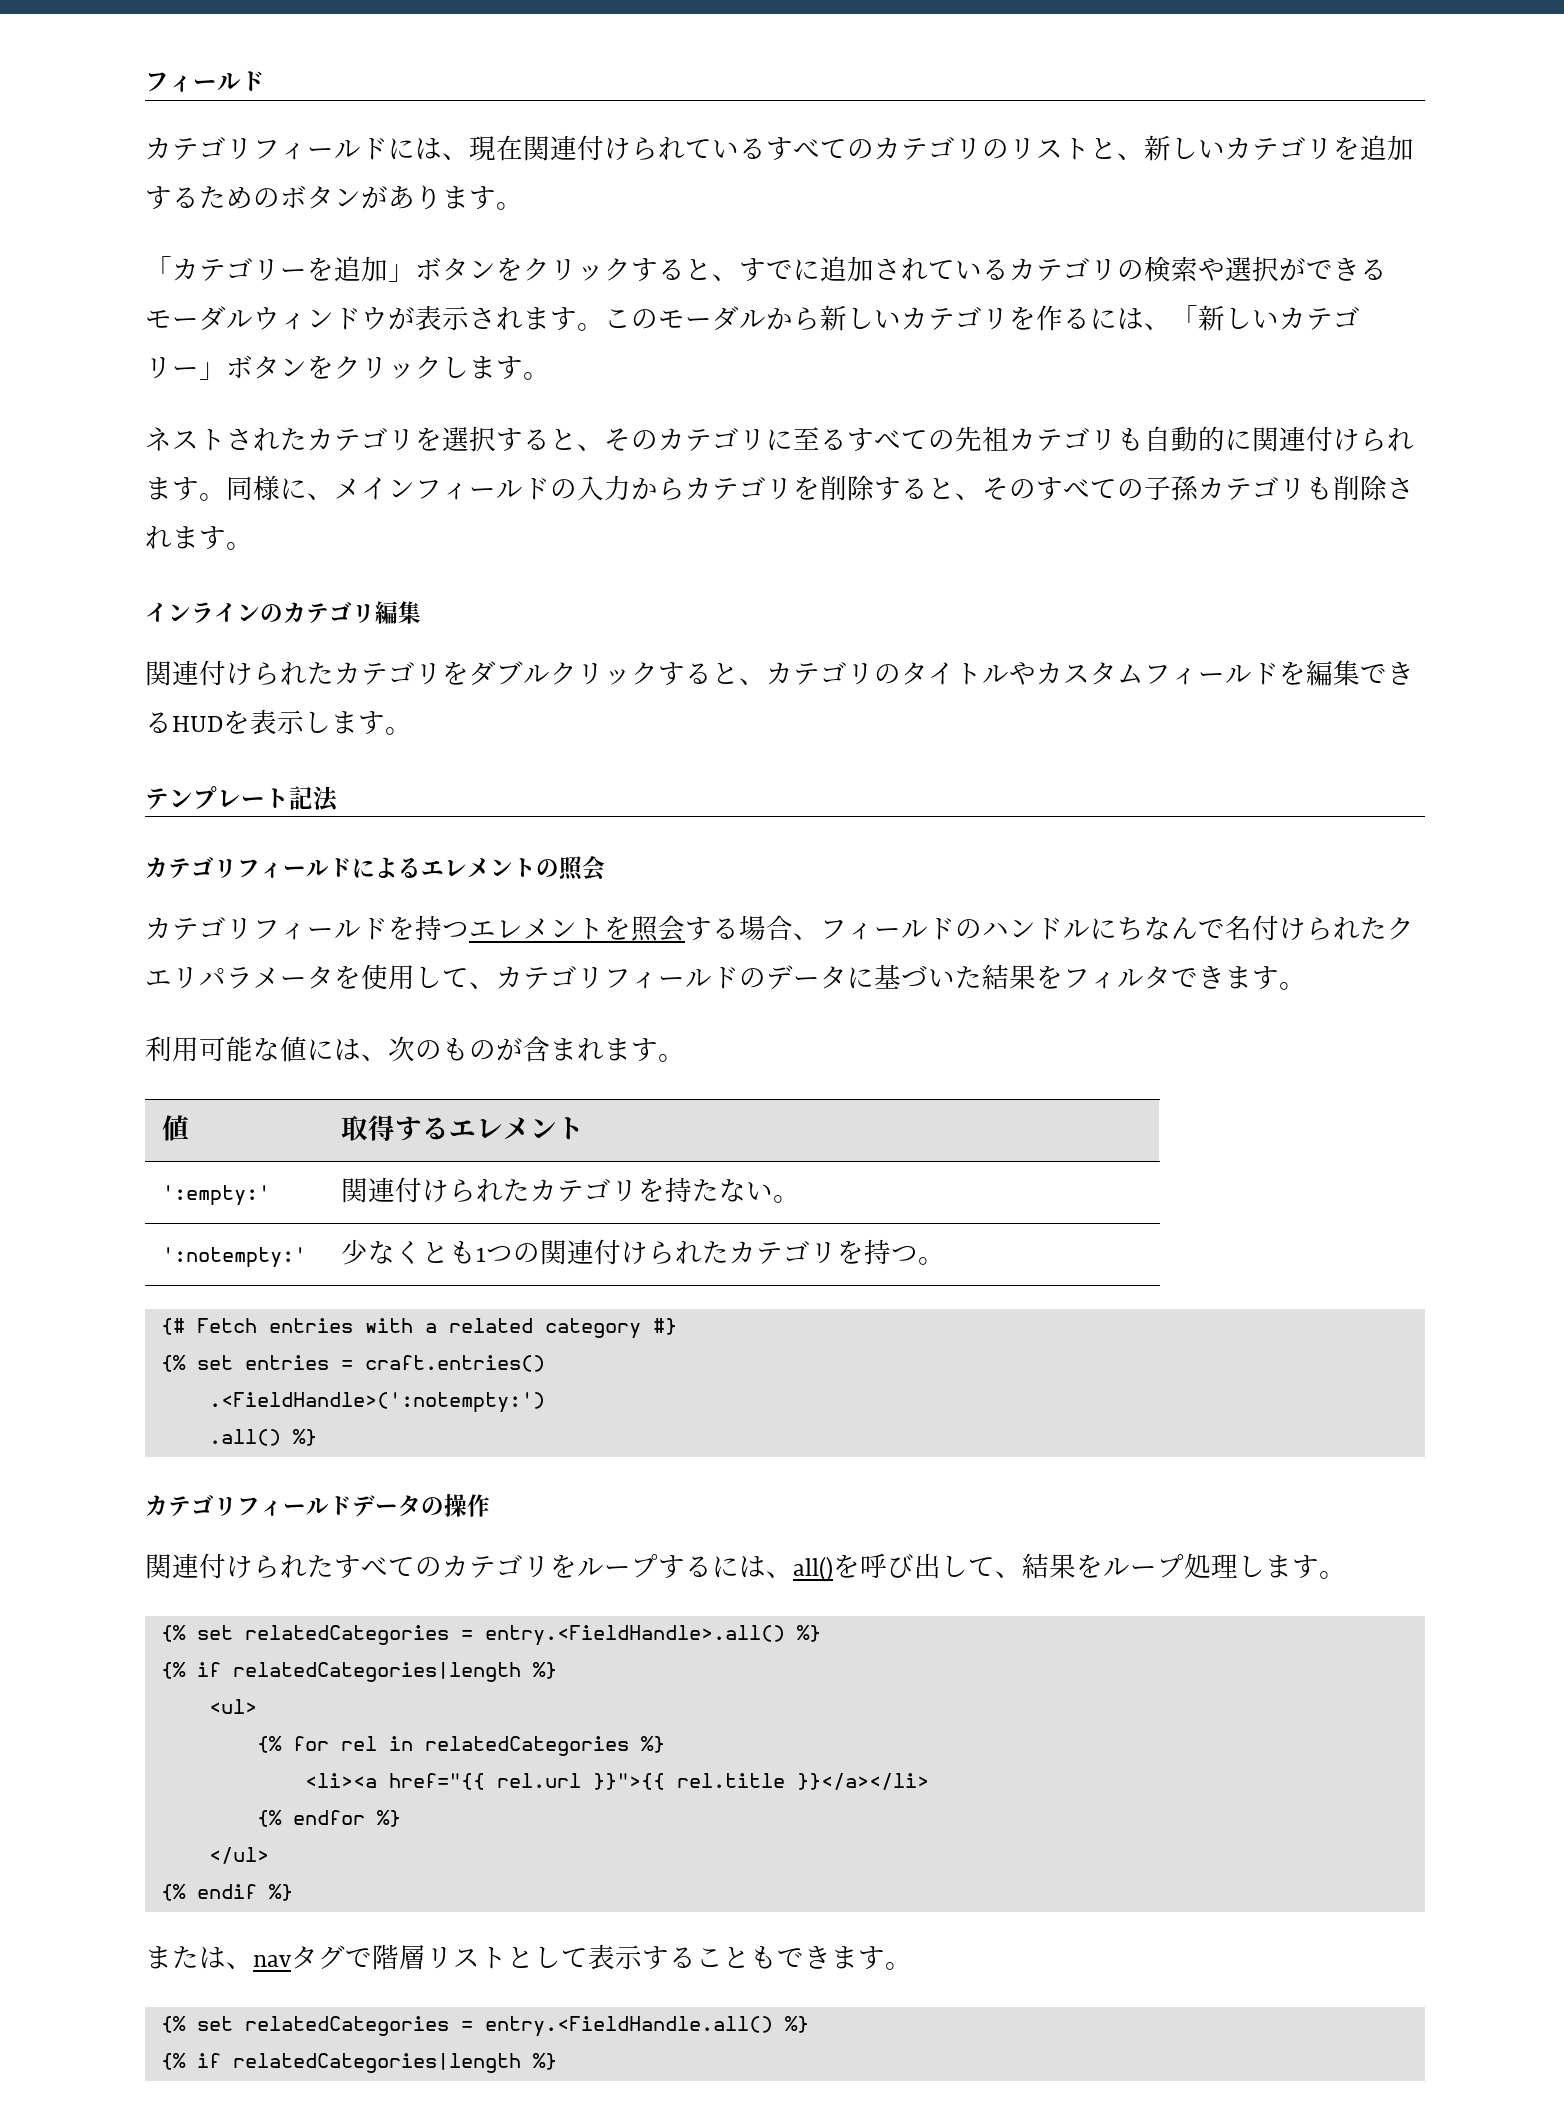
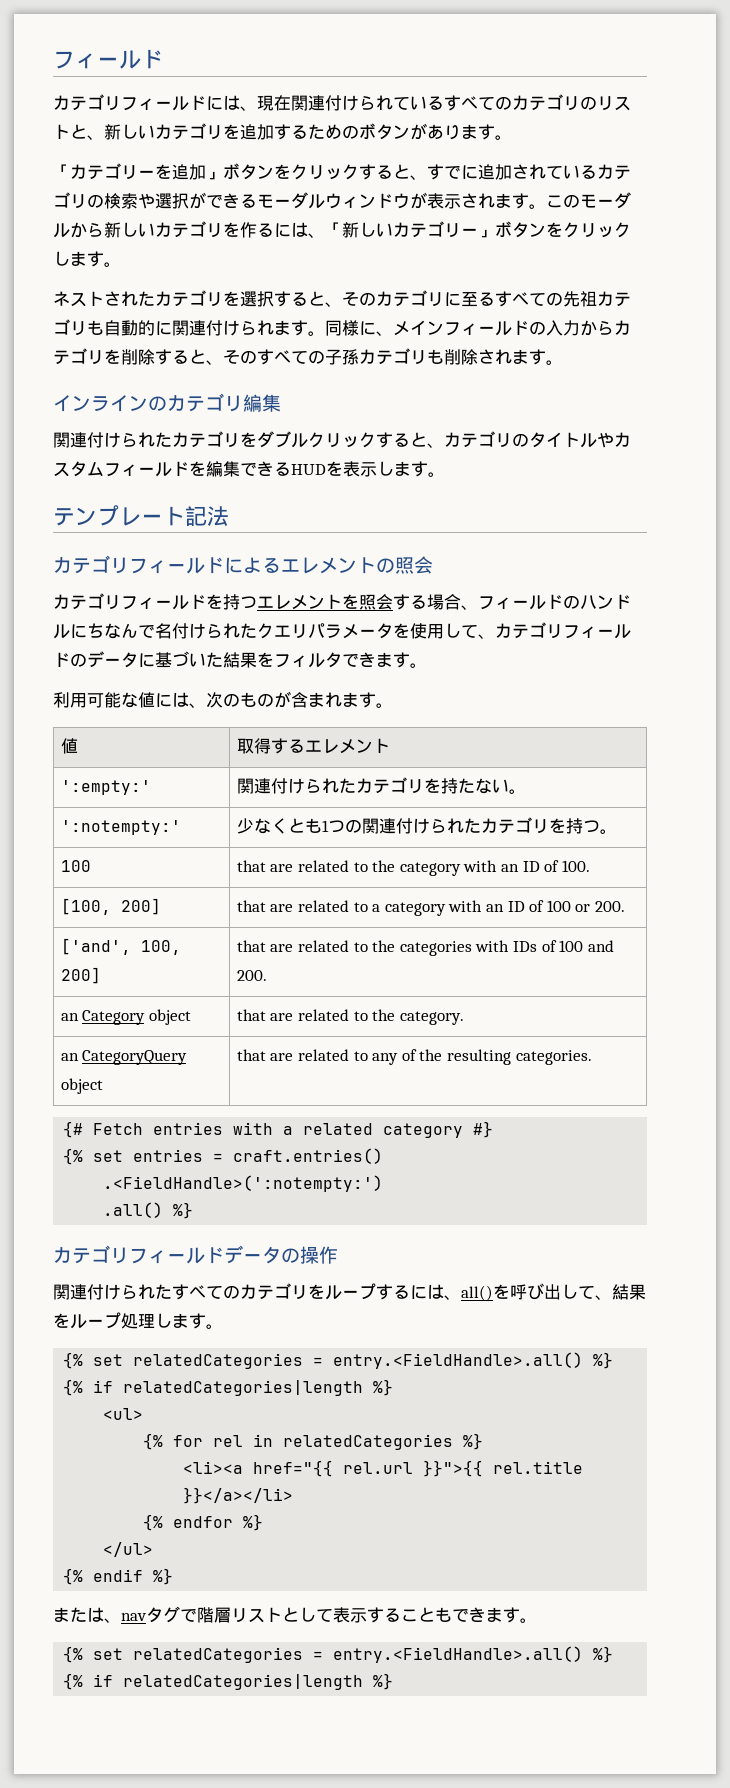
(946, 1261) none -> [60,860,91,872] [236,860,590,876] [60,898,161,915] [236,900,625,916] [60,938,181,955] [60,967,101,984] [236,940,614,956] [236,970,267,981] [60,1009,191,1025] [236,1009,464,1025] [60,1050,188,1065] [60,1078,103,1094] [236,1049,592,1065] // 100 | that are related to the category with an ID of 100. // [100, 200] | that are related to a category with an ID of 100 or 200. // ['and', 100, 200] | that are related to the categories with IDs of 100 and 200. // an Category object | that are related to the category. // an CategoryQuery object | that are related to any of the resulting categories.
[484,2016,773,2037] entry.<FieldHandle.all() -> [333,1646,584,1663] entry.<FieldHandle>.all()

